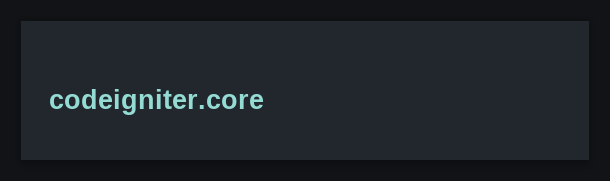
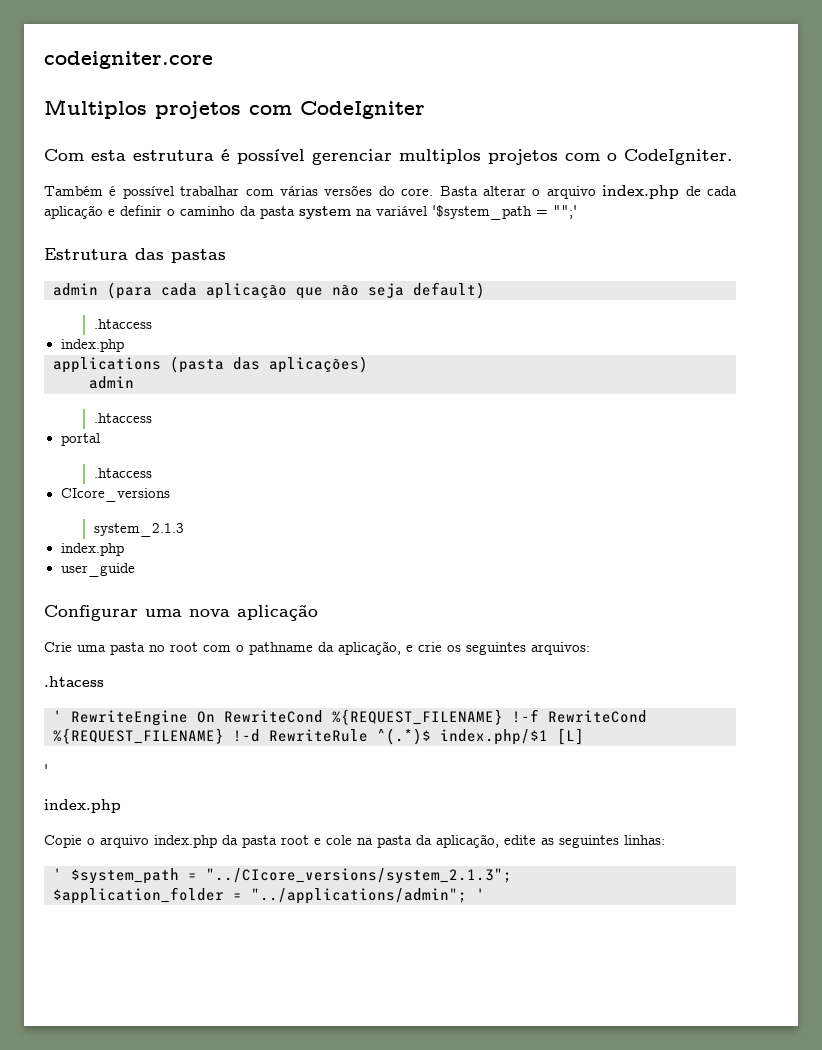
(264, 102) none -> [44,99,425,119] [44,149,732,165] [44,185,737,199] [44,205,577,220] [44,248,226,263] [53,282,485,299] [93,319,152,329] [60,339,124,352] [53,356,368,373] [89,376,134,389] [93,413,152,423] [60,433,100,446] [93,468,152,478] [60,488,170,502] [93,523,184,537] [60,543,124,556] [60,563,135,577] [44,604,318,621] [44,641,590,655] [44,676,104,687] [53,709,647,726] [53,728,584,745] [44,764,48,775] [44,799,121,813] [44,834,665,848] [53,868,512,884] [53,887,485,904] // Multiplos projetos com CodeIgniter // Com esta estrutura é possível gerenciar multiplos projetos com o CodeIgniter. // Também é possível trabalhar com várias versões do core. Basta alterar o arquivo index.php de cada aplicação e definir o caminho da pasta system na variável '$system_path = "";' // Estrutura das pastas // admin (para cada aplicação que não seja default) // .htaccess // index.php // applications (pasta das aplicações) // admin // .htaccess // portal // .htaccess // CIcore_versions // system_2.1.3 // index.php // user_guide // Configurar uma nova aplicação // Crie uma pasta no root com o pathname da aplicação, e crie os seguintes arquivos: // .htacess // ' RewriteEngine On RewriteCond %{REQUEST_FILENAME} !-f RewriteCond %{REQUEST_FILENAME} !-d RewriteRule ^(.*)$ index.php/$1 [L] // ' // index.php // Copie o arquivo index.php da pasta root e cole na pasta da aplicação, edite as seguintes linhas: // ' $system_path = "../CIcore_versions/system_2.1.3"; // $application_folder = "../applications/admin"; '

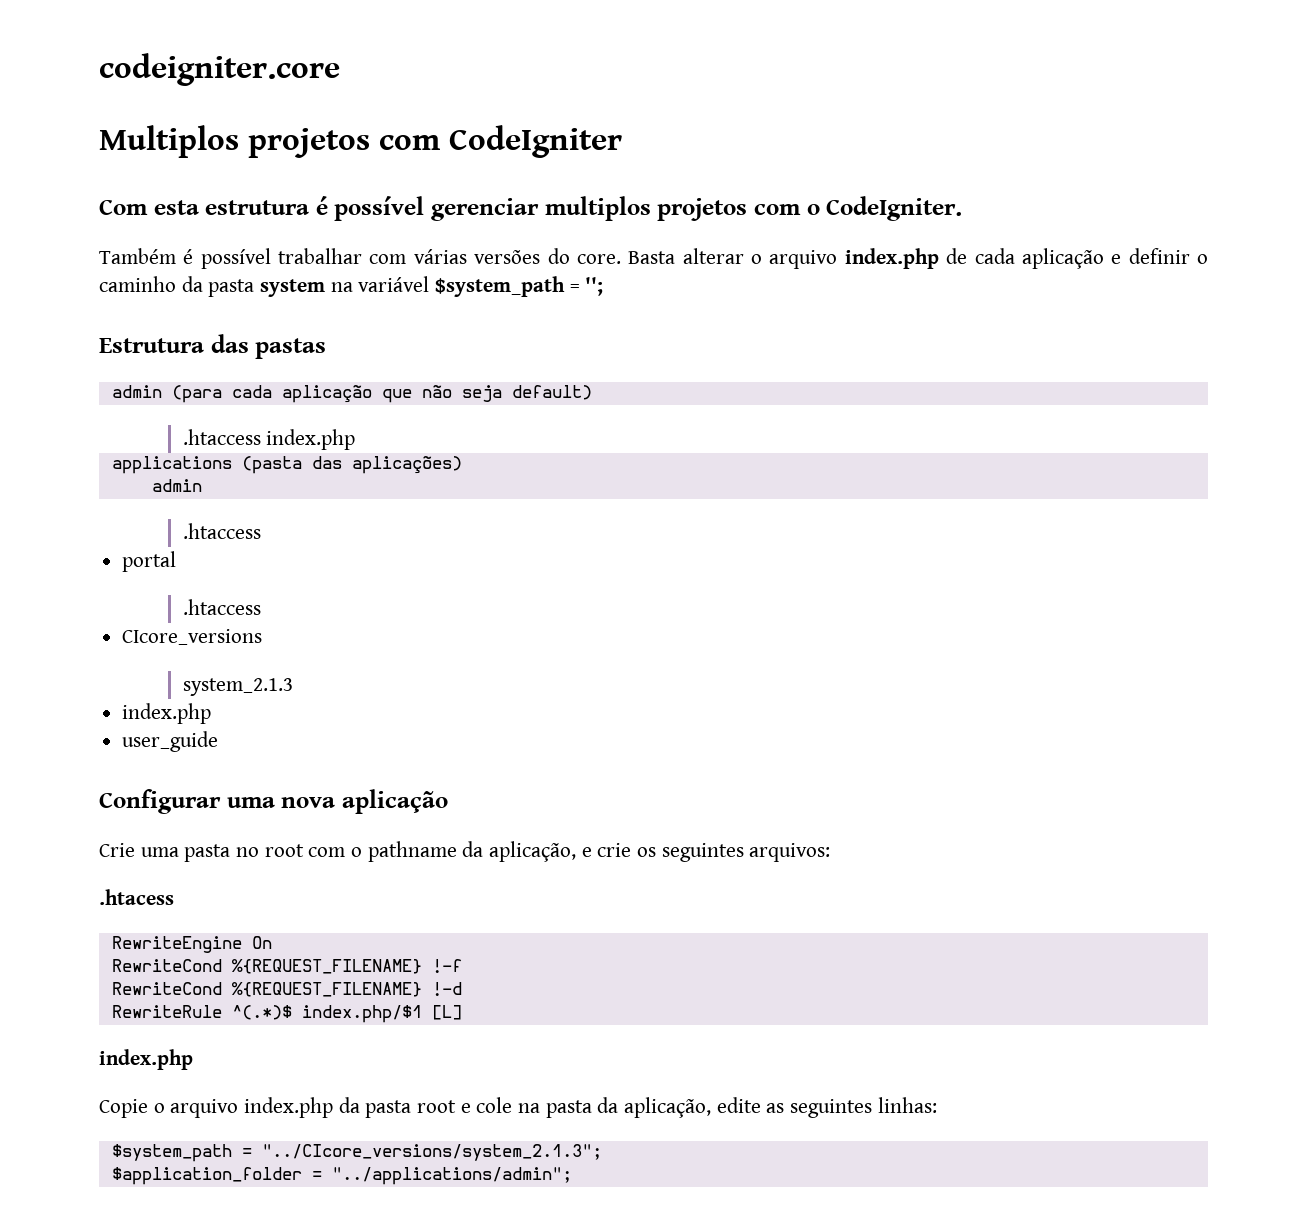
[432,205,577,220] '$system_path = "";' -> [435,276,604,297] $system_path = '';
(152, 324) // -> (261, 437) none
[53,710,62,722] ' -> (174, 897) none
(215, 717) none -> (272, 942) //
(539, 716) none -> (462, 966) //
(260, 735) none -> (462, 989) //
[44,764,48,775] // ' -> (462, 1012) none
[53,868,62,880] ' -> (937, 1105) none
[476,888,485,900] ' -> (572, 1176) none

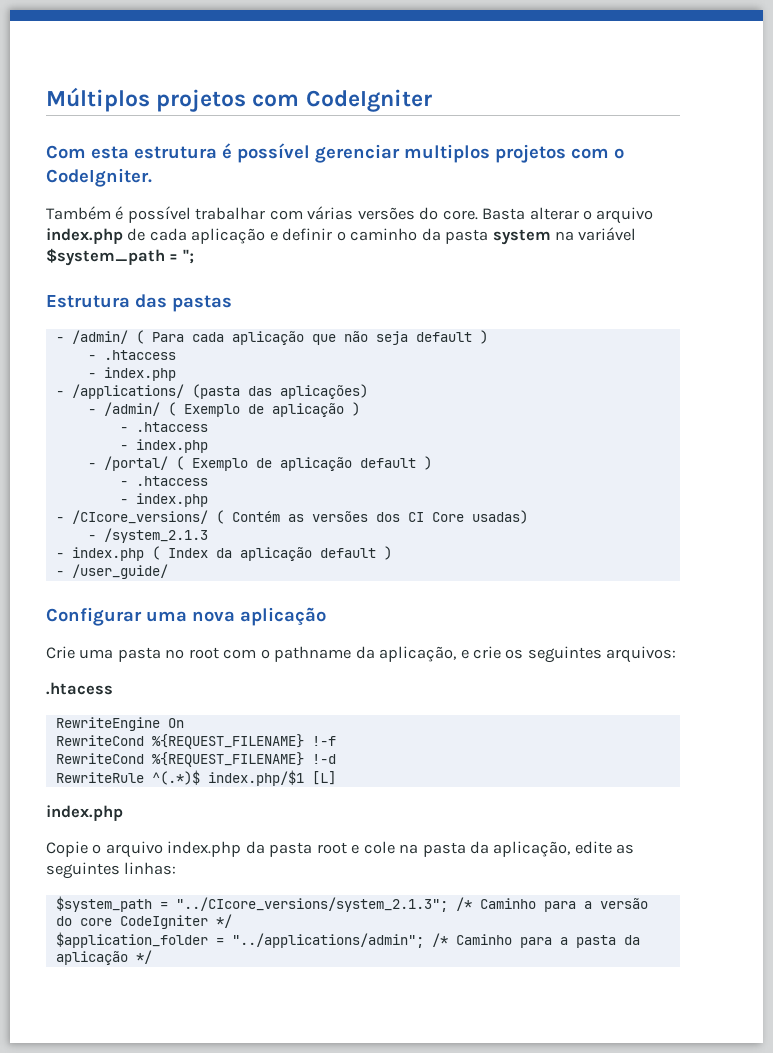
[99,53,340,86] [99,125,239,158] codeigniter.core // Multiplos -> [46,87,150,112] Múltiplos
[111,385,222,403] admin (para -> [55,330,184,344] - /admin/ ( Para
[511,385,592,400] [182,429,356,450] [111,456,232,474] default) // .htaccess index.php // applications -> [415,330,488,344] [87,350,176,360] [87,367,176,381] [55,384,184,399] default ) // - .htaccess // - index.php // - /applications/
[151,479,202,492] [182,523,261,539] [122,551,177,572] [182,599,261,615] [122,629,263,645] [182,678,293,696] [122,703,212,724] [122,731,219,752] admin // .htaccess // portal // .htaccess // CIcore_versions // system_2.1.3 // index.php // user_guide -> [87,402,360,417] [119,422,208,432] [119,439,208,453] [87,456,432,471] [119,476,208,486] [119,493,208,507] [55,510,528,524] [87,528,208,543] [55,546,392,561] [55,564,168,579] - /admin/ ( Exemplo de aplicação ) // - .htaccess // - index.php // - /portal/ ( Exemplo de aplicação default ) // - .htaccess // - index.php // - /CIcore_versions/ ( Contém as versões dos CI Core usadas) // - /system_2.1.3 // - index.php ( Index da aplicação default ) // - /user_guide/
[111,1167,572,1185] // $application_folder = "../applications/admin"; -> [455,897,648,912] [55,914,232,929] [55,932,640,948] [55,950,152,965] /* Caminho para a versão do core CodeIgniter */ // $application_folder = "../applications/admin"; /* Caminho para a pasta da aplicação */

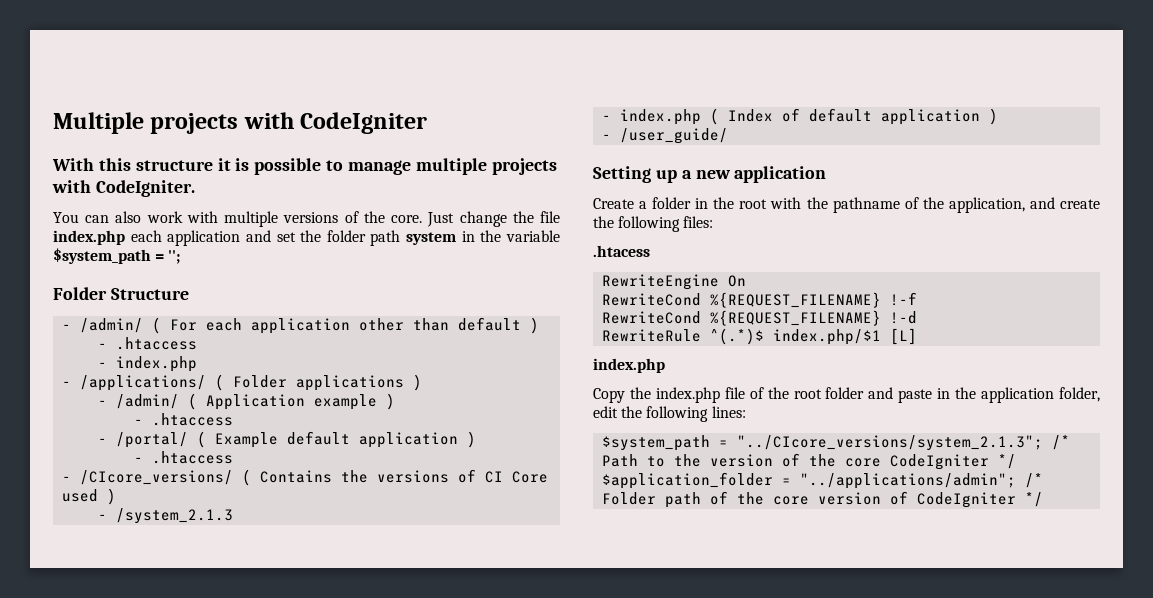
[46,87,432,112] [46,143,624,163] [46,168,152,187] [46,206,654,224] [46,227,637,245] Múltiplos projetos com CodeIgniter // Com esta estrutura é possível gerenciar multiplos projetos com o CodeIgniter. // Também é possível trabalhar com várias versões do core. Basta alterar o arquivo index.php de cada aplicação e definir o caminho da pasta system na variável -> [53,112,428,134] [52,158,557,175] [52,180,195,197] [53,211,560,227] [53,230,560,246] Multiple projects with CodeIgniter // With this structure it is possible to manage multiple projects with CodeIgniter. // You can also work with multiple versions of the core. Just change the file index.php each application and set the folder path system in the variable
[46,294,232,312] [55,330,408,345] Estrutura das pastas // - /admin/ ( Para cada aplicação que não seja -> [53,287,189,300] [62,317,450,334] Folder Structure // - /admin/ ( For each application other than
[191,384,368,399] [87,402,360,417] [119,422,208,432] [119,439,208,453] (pasta das aplicações) // - /admin/ ( Exemplo de aplicação ) // - .htaccess // - index.php -> [215,374,423,391] [98,393,396,410] [134,413,234,426] ( Folder applications ) // - /admin/ ( Application example ) // - .htaccess
[191,456,432,471] [119,476,208,486] [119,493,208,507] Exemplo de aplicação default ) // - .htaccess // - index.php -> [215,431,477,448] [134,451,234,464] Example default application ) // - .htaccess
[231,510,528,524] Contém as versões dos CI Core usadas) -> [260,469,549,483] [62,488,117,505] Contains the versions of CI Core used )
[215,547,376,561] da aplicação default -> [782,108,981,125] of default application
[46,607,326,626] [46,646,677,663] Configurar uma nova aplicação // Crie uma pasta no root com o pathname da aplicação, e crie os seguintes arquivos: -> [593,166,827,183] [593,197,1100,213] [593,216,714,232] Setting up a new application // Create a folder in the root with the pathname of the application, and create the following files:
[46,841,635,858] [46,862,177,879] [55,896,648,912] [55,916,72,926] Copie o arquivo index.php da pasta root e cole na pasta da aplicação, edite as seguintes linhas: // $system_path = "../CIcore_versions/system_2.1.3"; /* Caminho para a versão do -> [593,387,1100,403] [593,406,746,422] [602,435,1071,451] [602,453,837,467] Copy the index.php file of the root folder and paste in the application folder, edit the following lines: // $system_path = "../CIcore_versions/system_2.1.3"; /* Path to the version of the
[455,934,640,948] [55,951,128,965] Caminho para a pasta da aplicação -> [602,491,1017,508] Folder path of the core version of CodeIgniter

